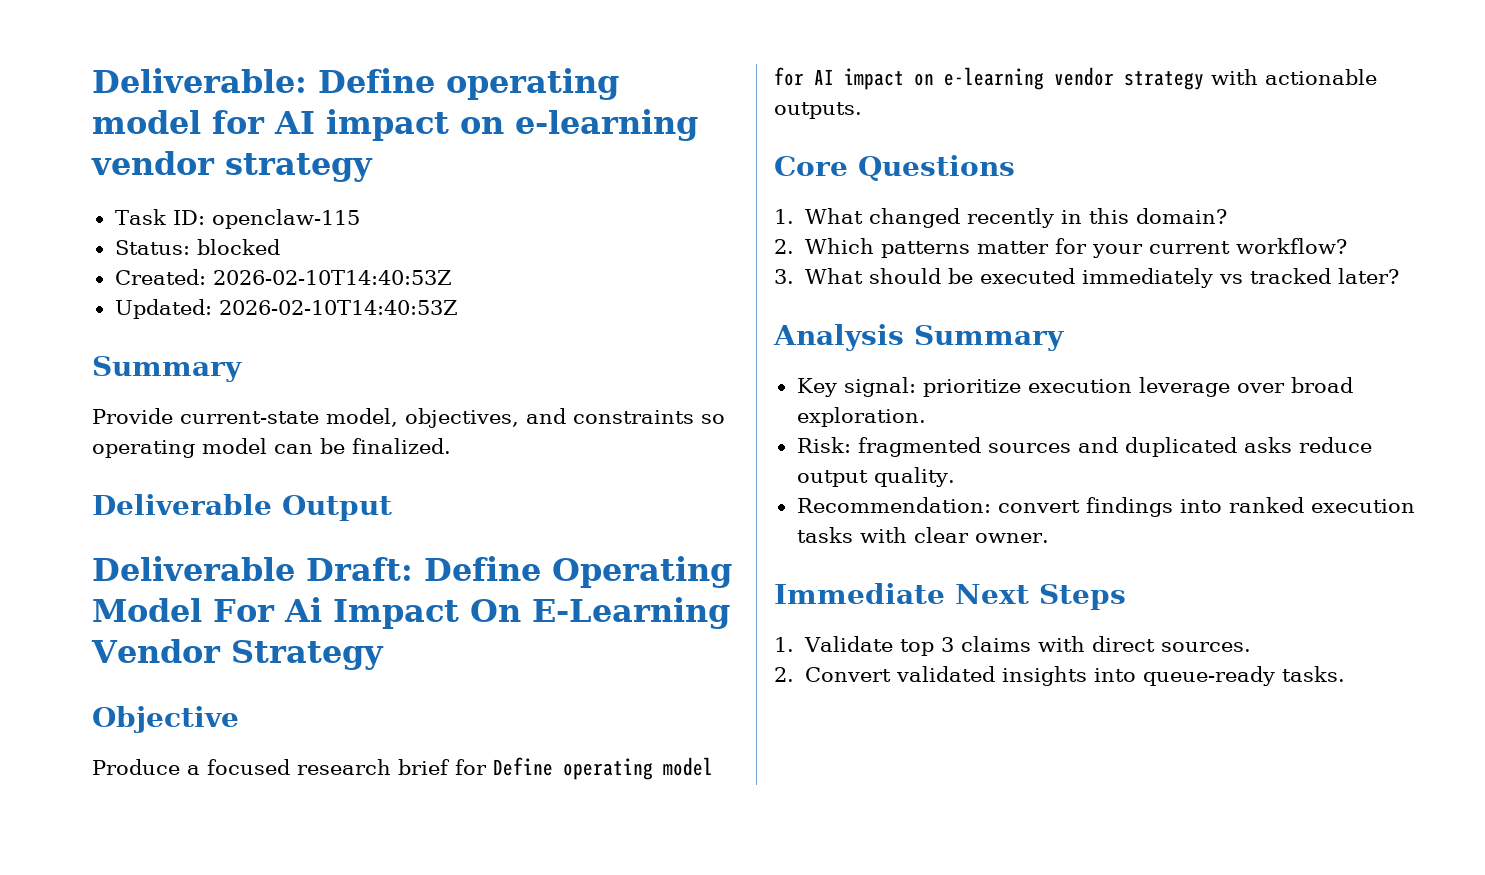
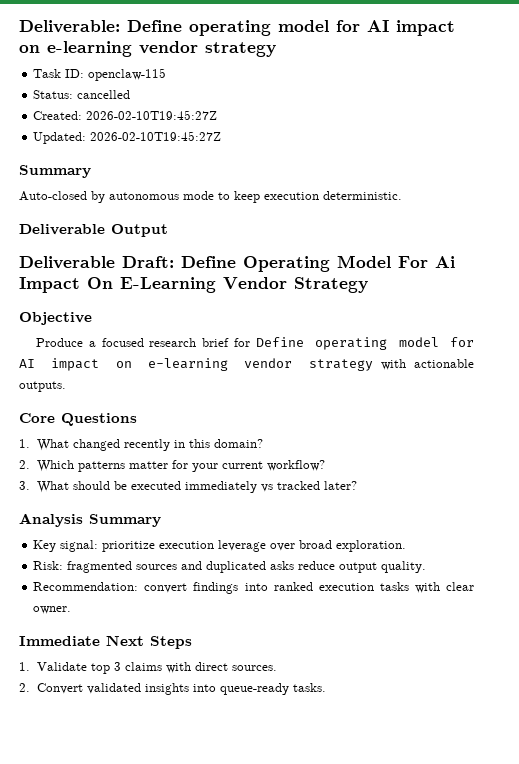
[196,239,280,255] blocked -> [77,90,131,99] cancelled
[212,270,452,285] 2026-02-10T14:40:53Z -> [86,110,218,120] 2026-02-10T19:45:27Z
[218,300,458,315] [92,356,242,382] [92,408,725,428] [92,438,451,458] 2026-02-10T14:40:53Z // Summary // Provide current-state model, objectives, and constraints so operating model can be finalized. -> [90,131,222,141] [19,165,91,178] [19,191,402,203] 2026-02-10T19:45:27Z // Summary // Auto-closed by autonomous mode to keep execution deterministic.

